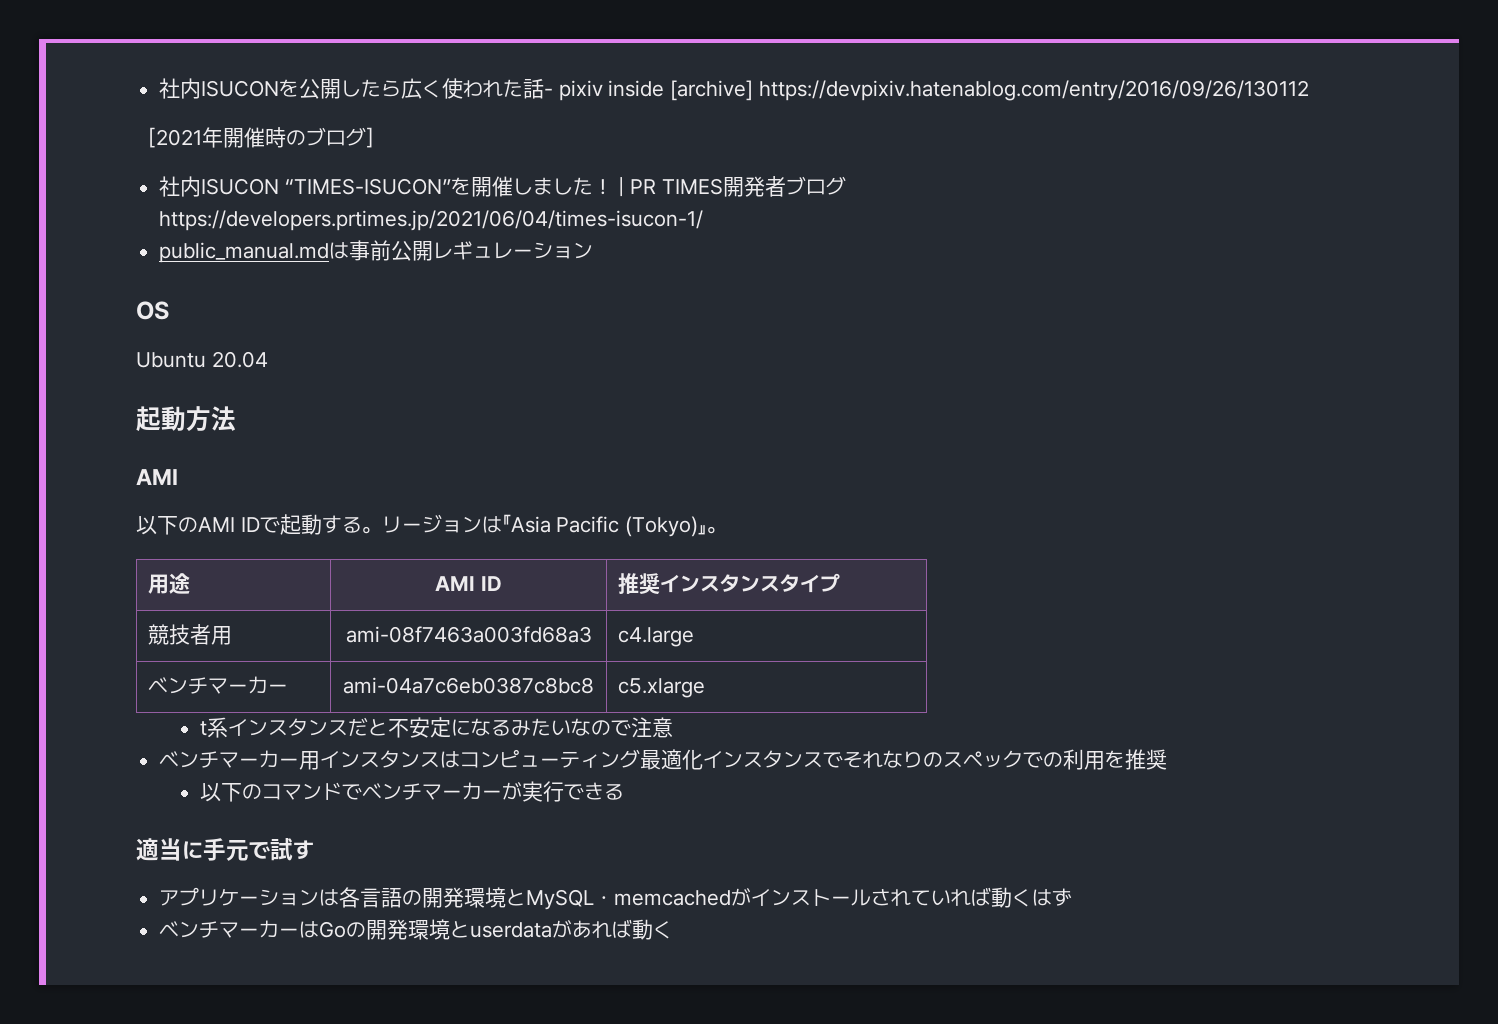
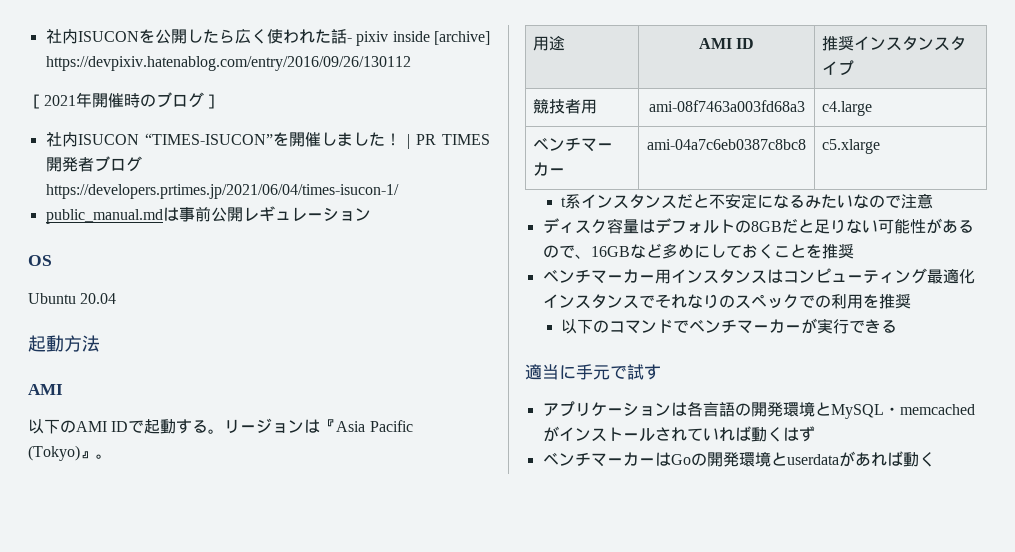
(674, 727) none -> [542,218,974,234] [542,243,854,259] // ディスク容量はデフォルトの8GBだと足りない可能性があるので、16GBなど多めにしておくことを推奨

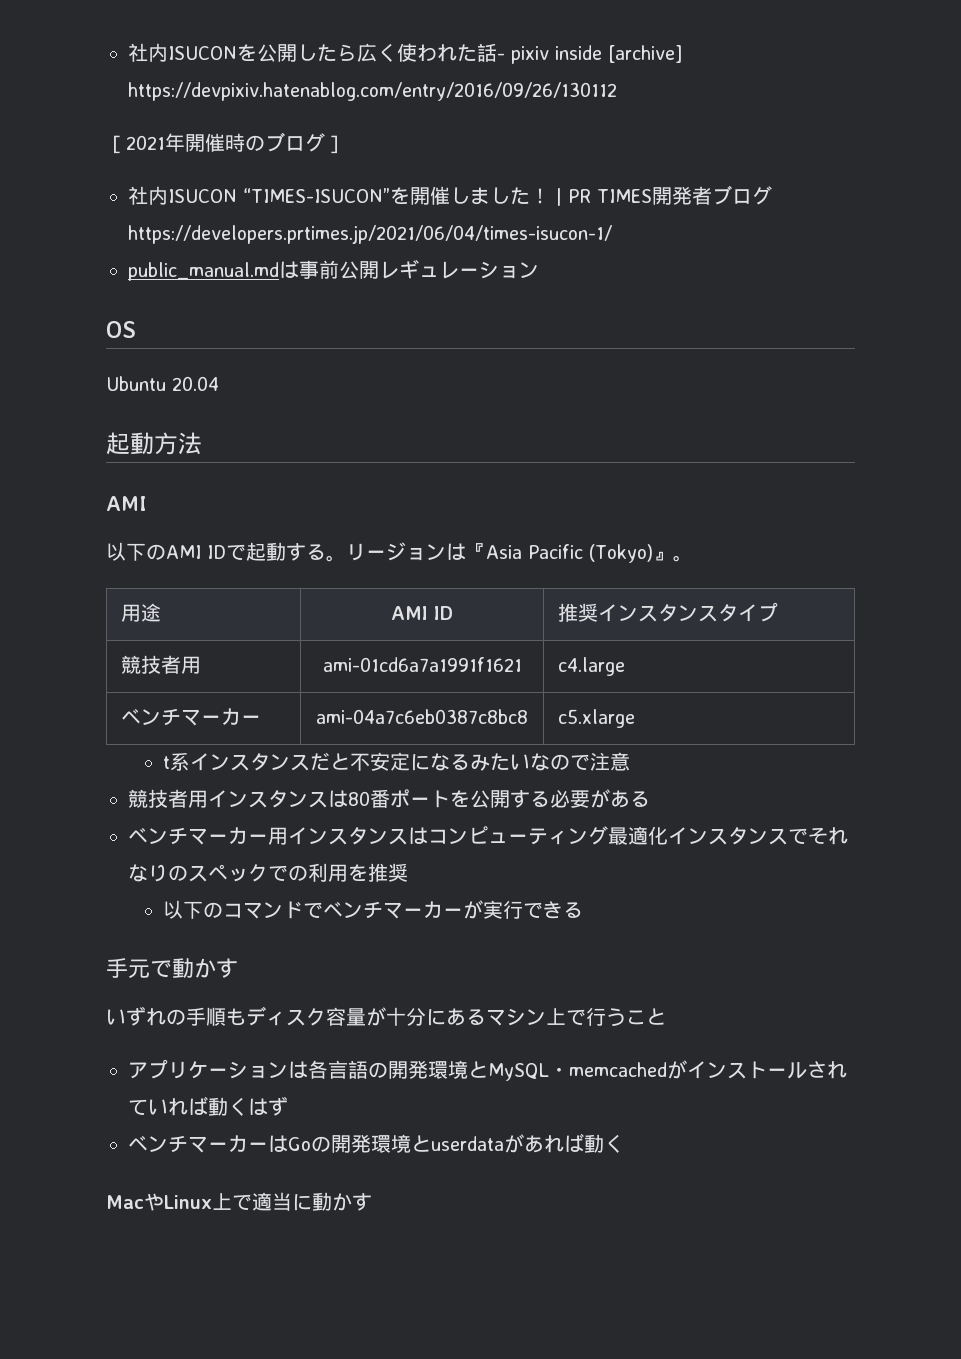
[648,100,805,112] ami-08f7463a003fd68a3 -> [322,657,522,672] ami-01cd6a7a1991f1621
[542,218,974,234] [542,243,854,259] ディスク容量はデフォルトの8GBだと足りない可能性があるので、16GBなど多めにしておくことを推奨 -> [128,789,650,808] 競技者用インスタンスは80番ポートを公開する必要がある
[525,364,661,380] 適当に手元で試す -> [106,958,238,978] [106,1006,666,1027] 手元で動かす // いずれの手順もディスク容量が十分にあるマシン上で行うこと
(935, 459) none -> [106,1192,372,1211] // MacやLinux上で適当に動かす

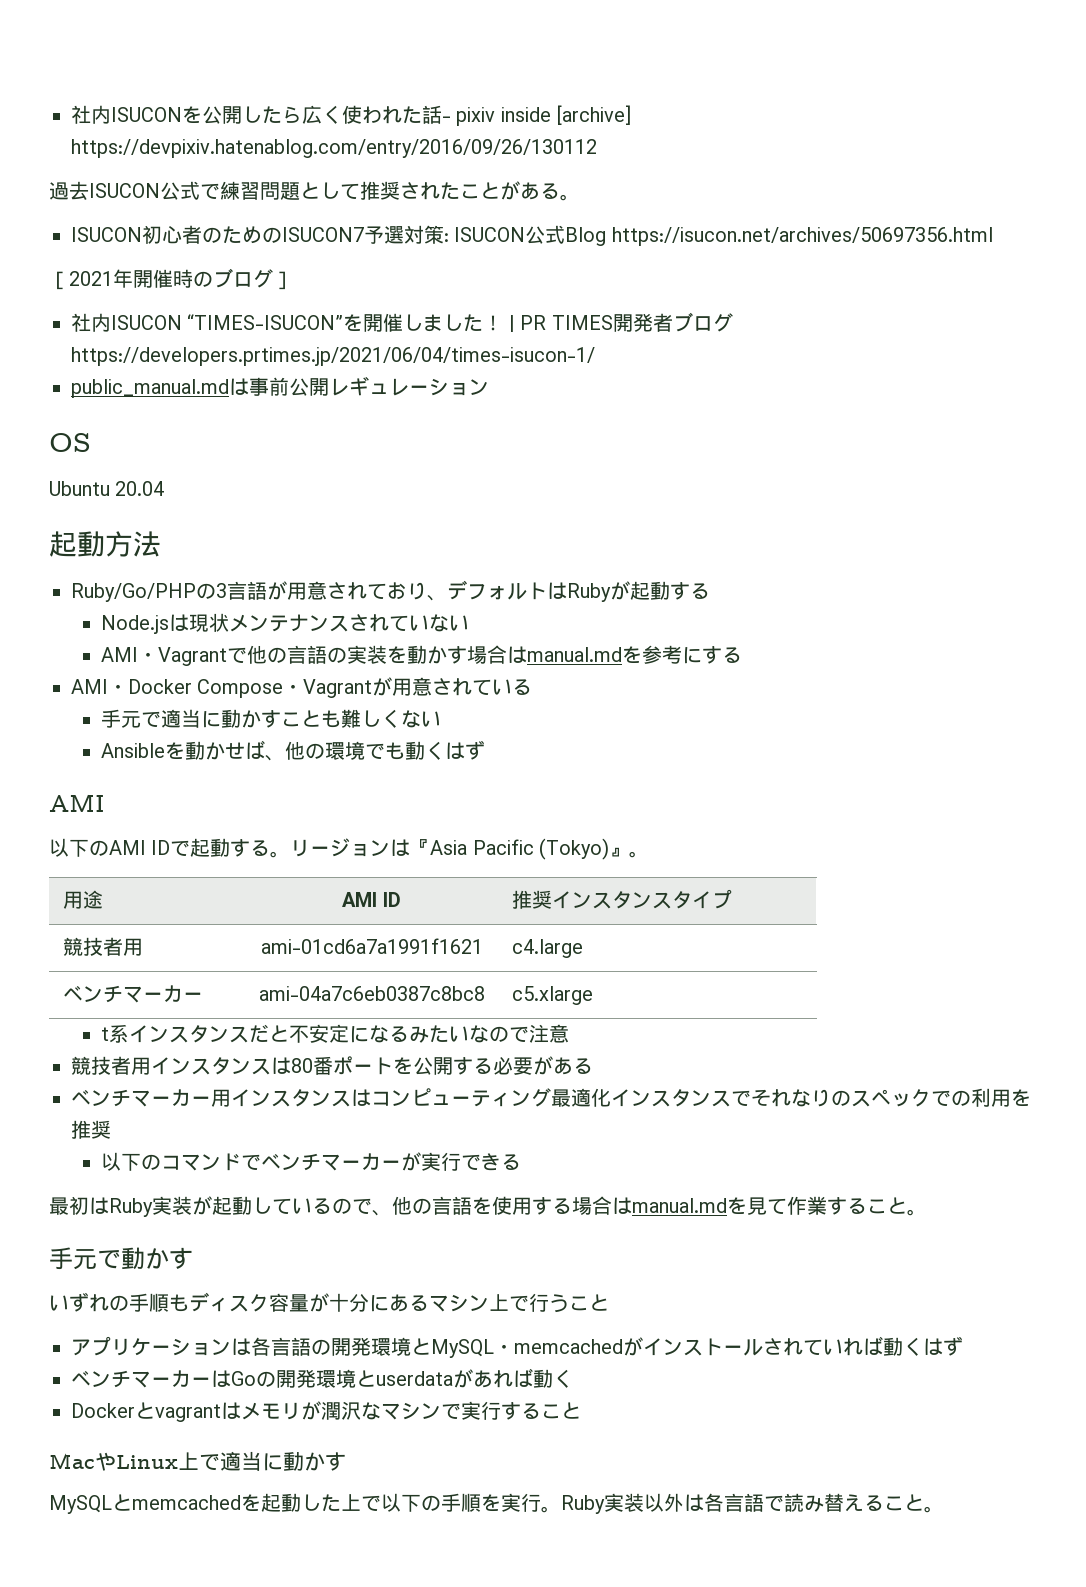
(617, 91) none -> [49,181,580,201] [71,225,993,246] // 過去ISUCON公式で練習問題として推奨されたことがある。 // ISUCON初心者のためのISUCON7予選対策: ISUCON公式Blog https://isucon.net/archives/50697356.html
(202, 443) none -> [71,580,710,602] [100,613,469,634] [100,645,742,666] [71,677,533,698] [100,709,441,728] [100,740,485,761] // Ruby/Go/PHPの3言語が用意されており、デフォルトはRubyが起動する // Node.jsは現状メンテナンスされていない // AMI・Vagrantで他の言語の実装を動かす場合はmanual.mdを参考にする // AMI・Docker Compose・Vagrantが用意されている // 手元で適当に動かすことも難しくない // Ansibleを動かせば、他の環境でも動くはず
(584, 910) none -> [49,1196,927,1217] // 最初はRuby実装が起動しているので、他の言語を使用する場合はmanual.mdを見て作業すること。
(624, 1143) none -> [71,1401,581,1422] // Dockerとvagrantはメモリが潤沢なマシンで実行すること
(372, 1202) none -> [49,1493,944,1514] // MySQLとmemcachedを起動した上で以下の手順を実行。Ruby実装以外は各言語で読み替えること。

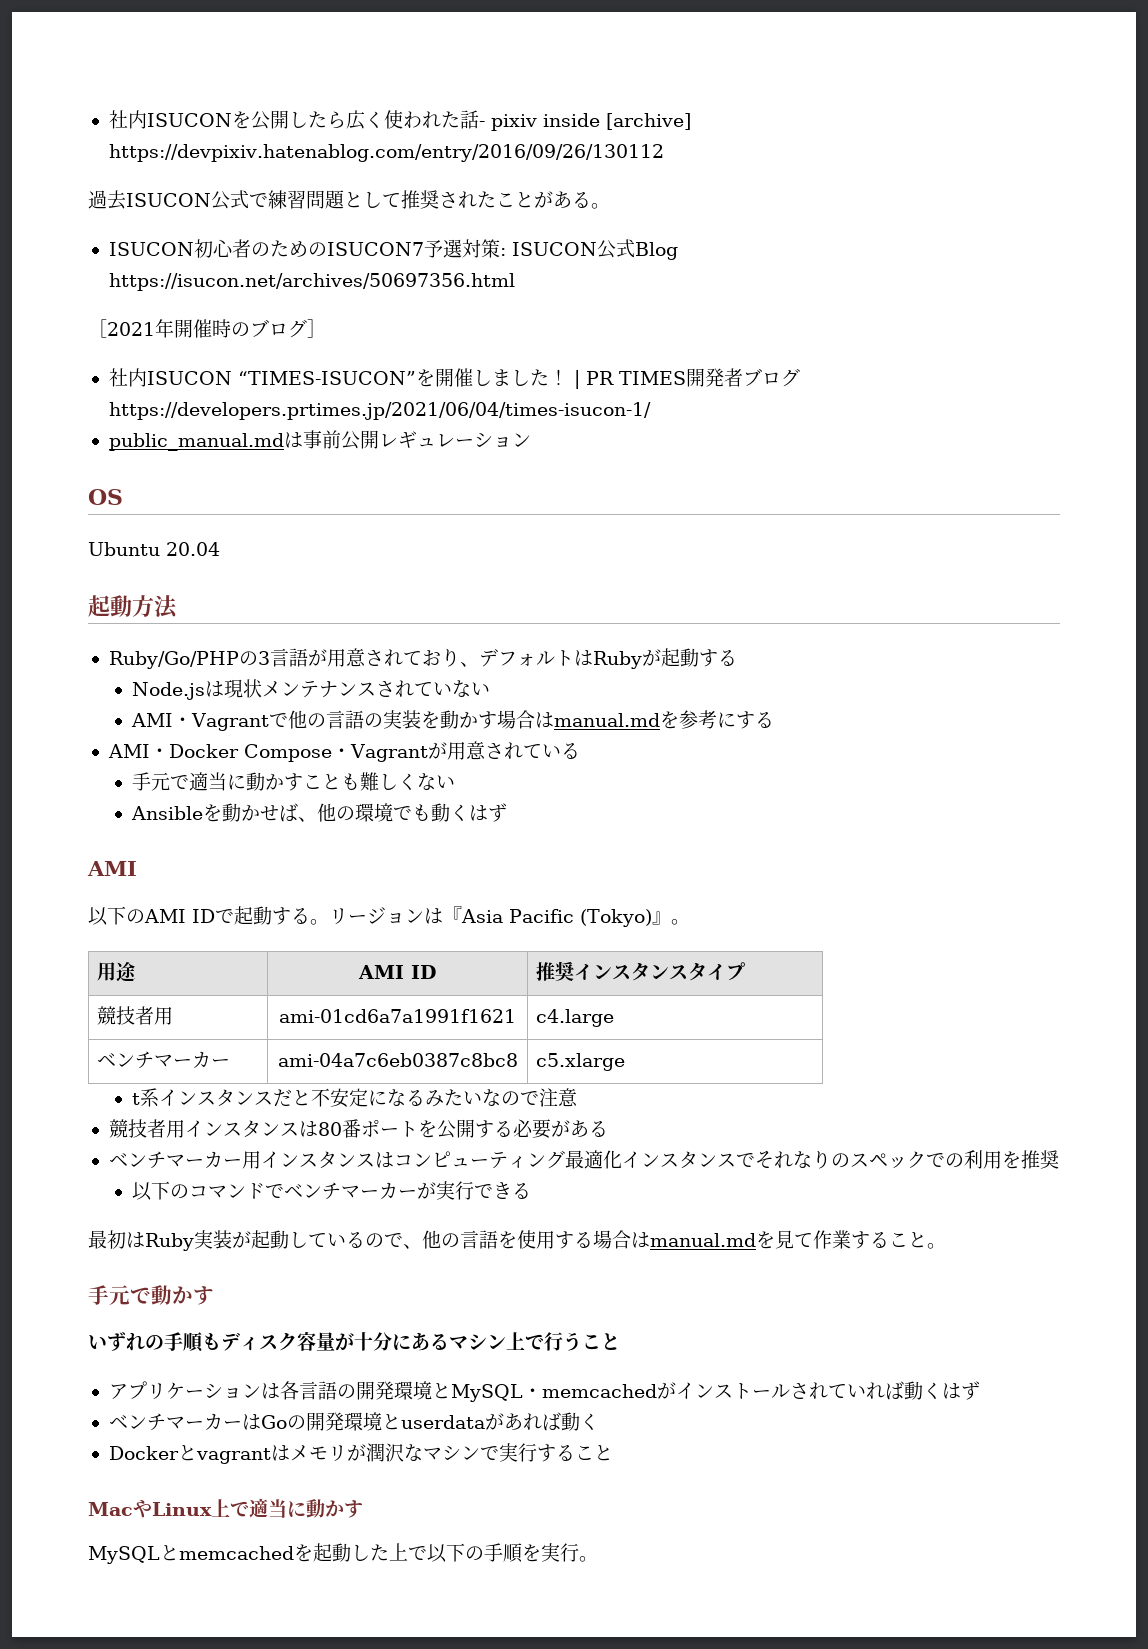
[561,1493,944,1514] Ruby実装以外は各言語で読み替えること。 -> (598, 1559) none

